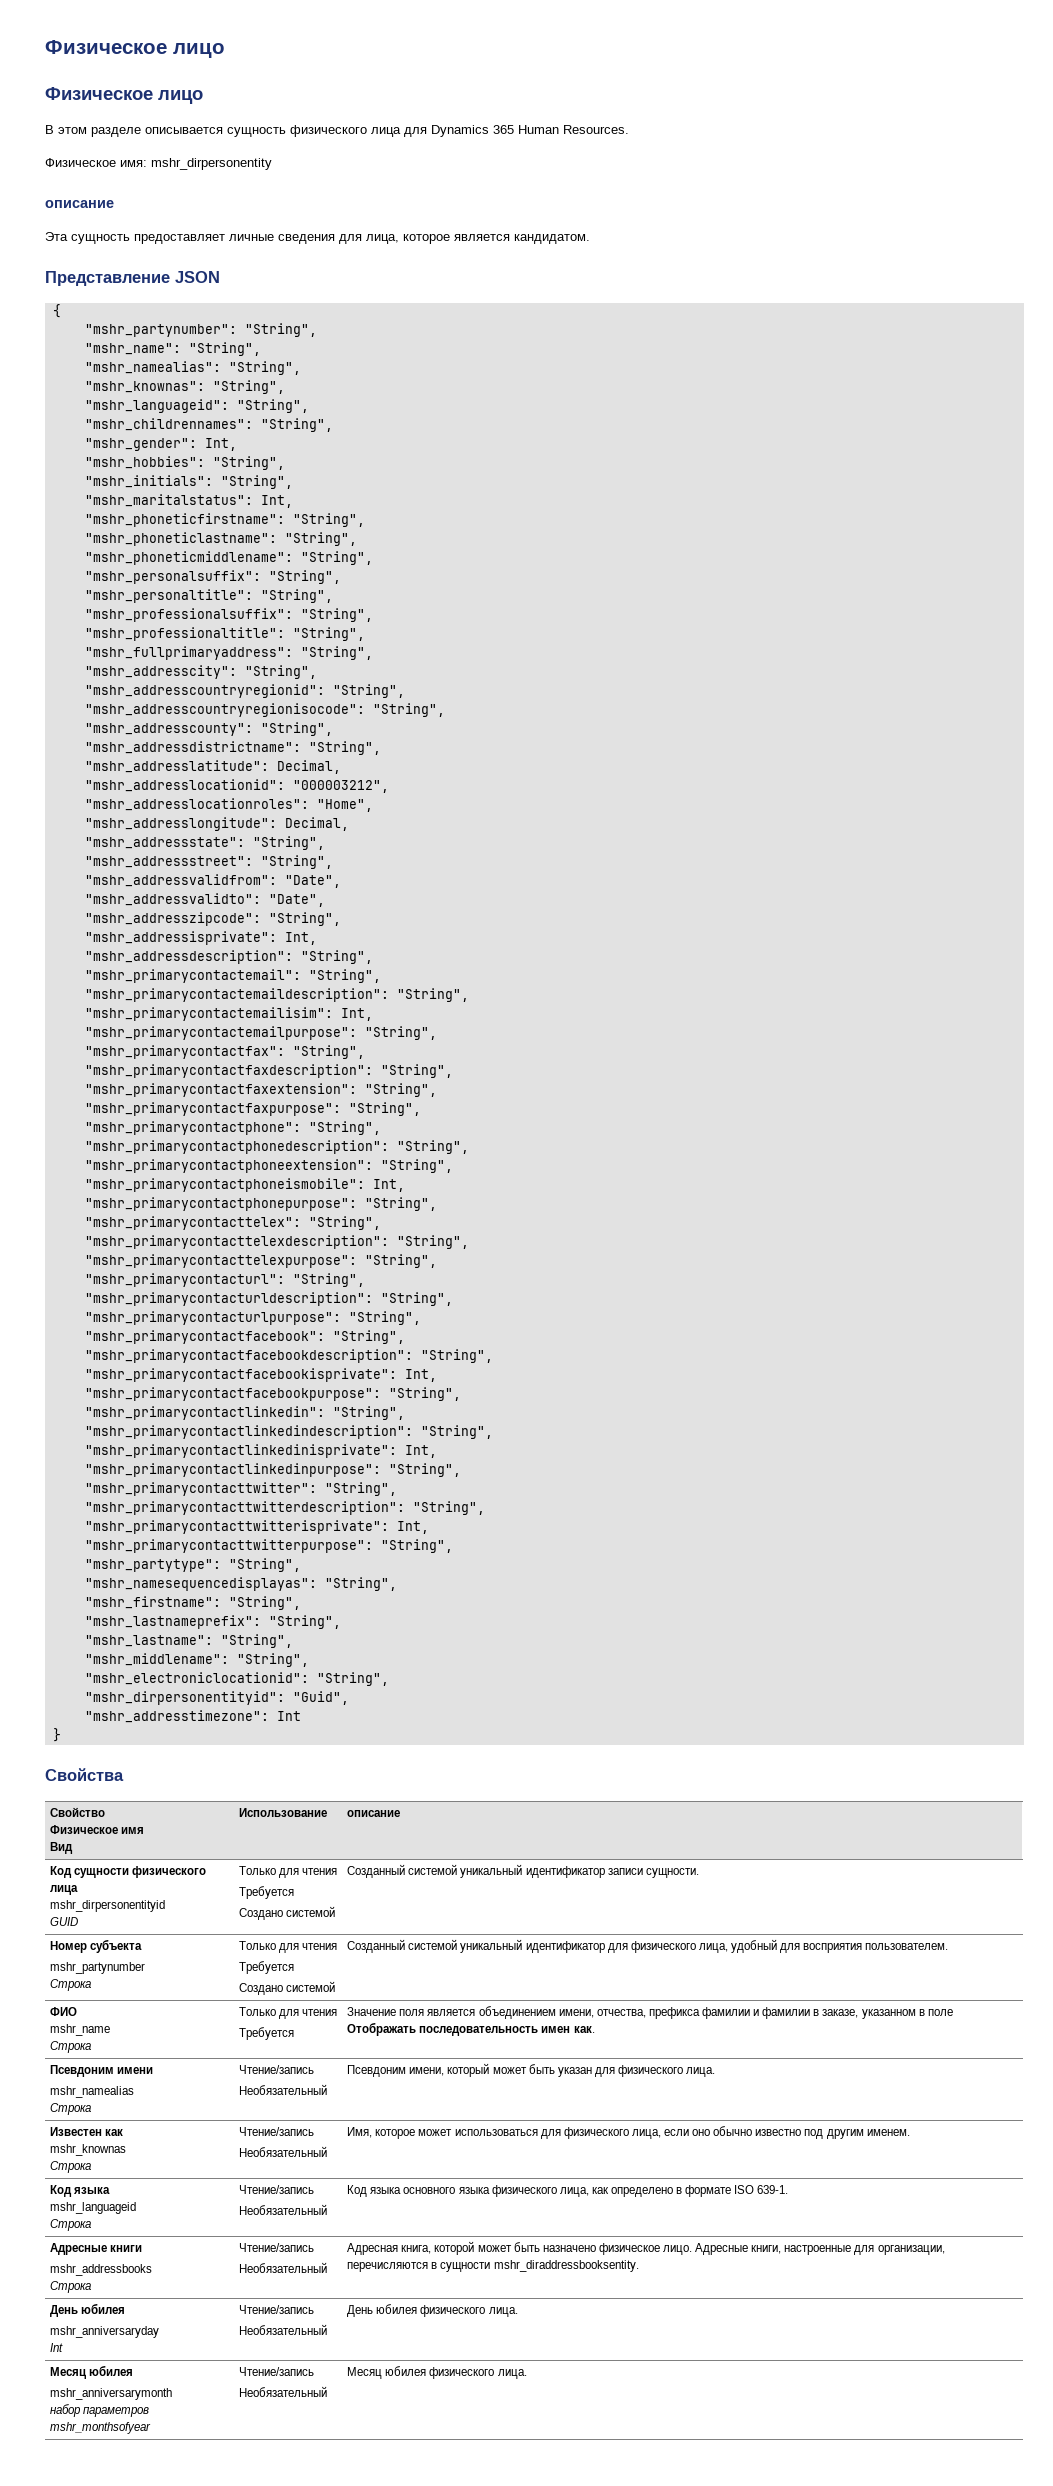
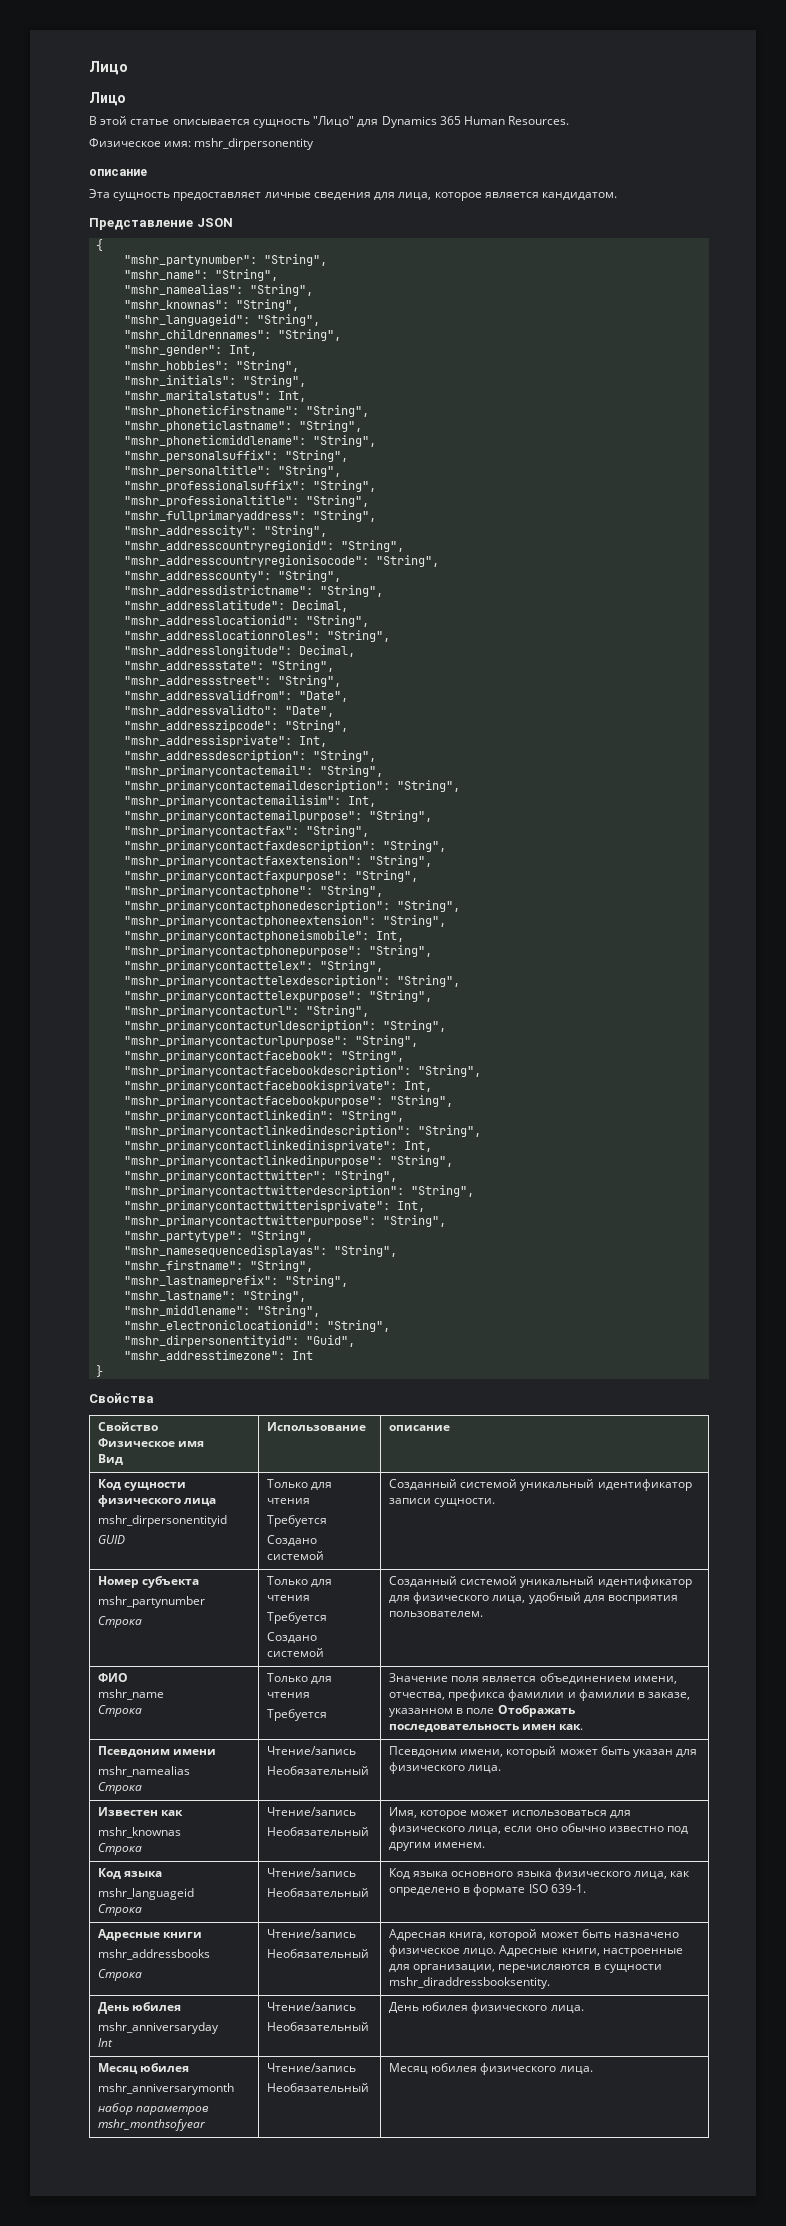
[45,40,225,58] [45,87,203,104] [45,125,401,137] Физическое лицо // Физическое лицо // В этом разделе описывается сущность физического лица -> [89,61,128,75] [89,92,126,106] [89,116,355,128] Лицо // Лицо // В этой статье описывается сущность "Лицо"
[292,780,389,793] "000003212", -> [306,615,370,627] "String",
[316,799,373,812] "Home", -> [327,630,391,642] "String",

